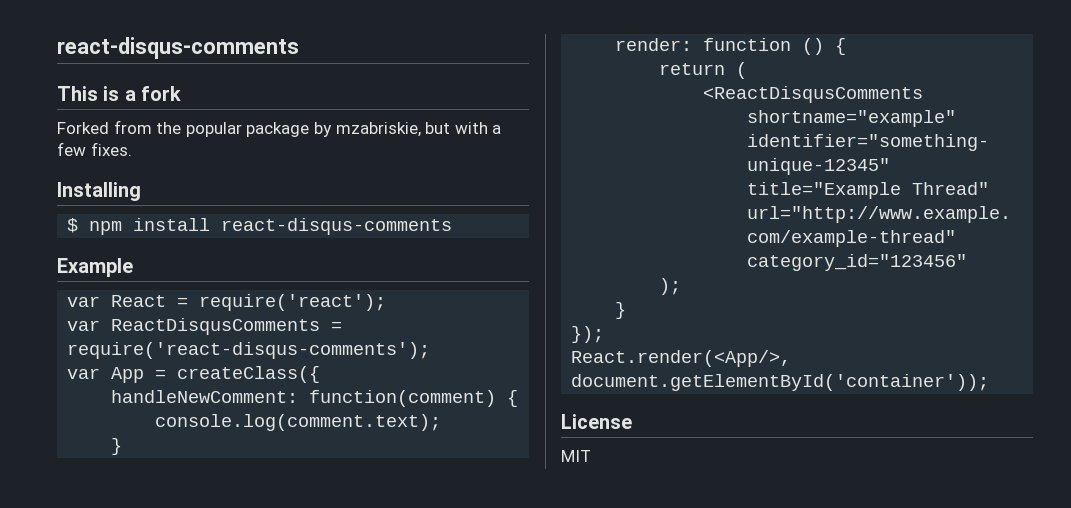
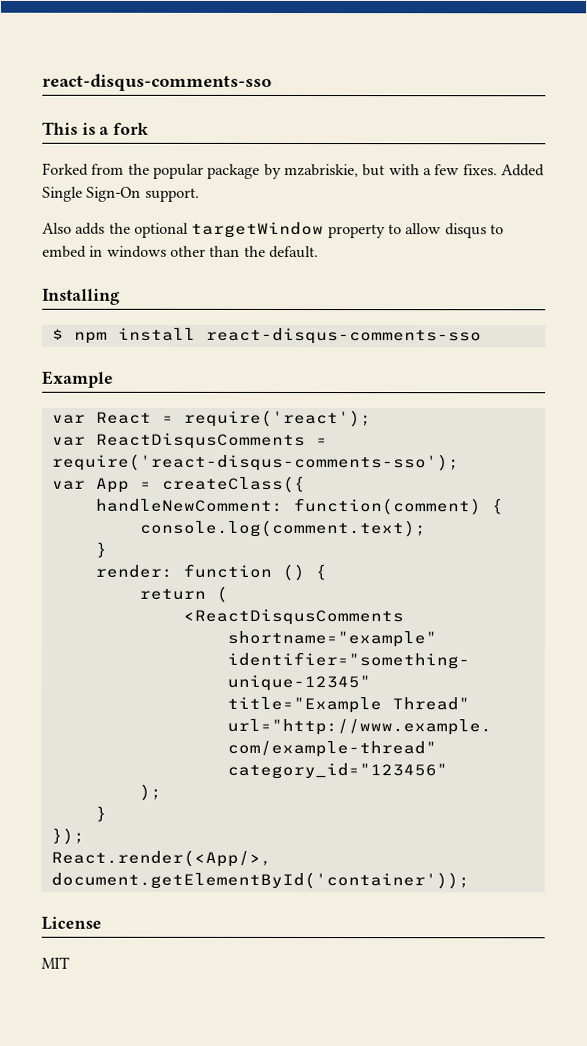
[57,37,299,59] react-disqus-comments -> [42,73,272,91] react-disqus-comments-sso
(132, 149) none -> [500,164,545,177] [42,186,200,202] [42,221,504,239] [42,245,319,259] Added Single Sign-On support. // Also adds the optional targetWindow property to allow disqus to embed in windows other than the default.
[221,218,453,235] react-disqus-comments -> [205,327,482,345] react-disqus-comments-sso
[67,342,431,359] require('react-disqus-comments'); -> [51,453,460,472] require('react-disqus-comments-sso');

